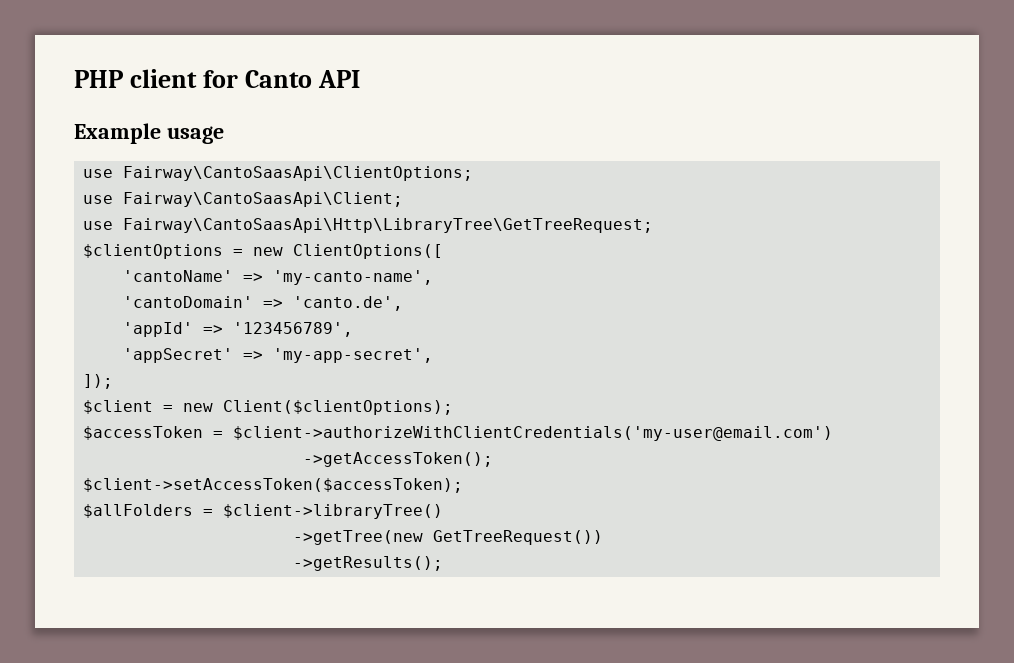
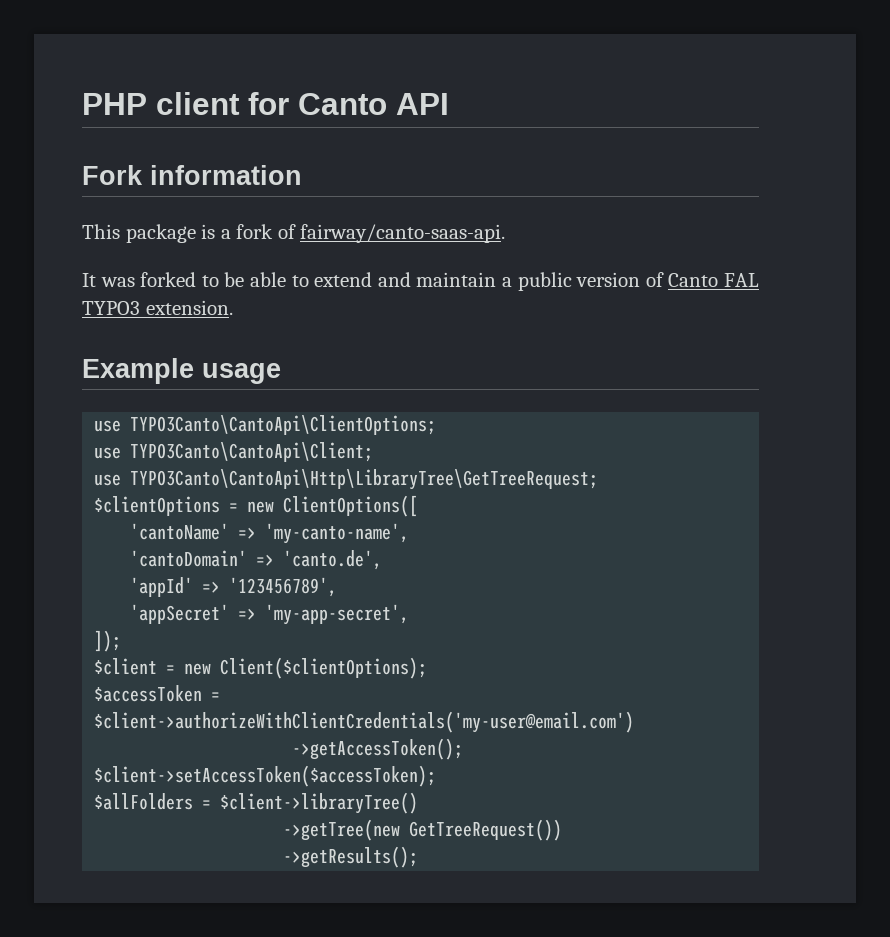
(360, 79) none -> [82,165,302,185] [82,224,506,243] [82,272,760,291] [82,300,233,315] // Fork information // This package is a fork of fairway/canto-saas-api. // It was forked to be able to extend and maintain a public version of Canto FAL TYPO3 extension.
[123,166,474,181] [83,192,404,207] [83,218,654,233] Fairway\CantoSaasApi\ClientOptions; // use Fairway\CantoSaasApi\Client; // use Fairway\CantoSaasApi\Http\LibraryTree\GetTreeRequest; -> [130,415,437,435] [94,442,374,462] [94,469,599,490] TYPO3Canto\CantoApi\ClientOptions; // use TYPO3Canto\CantoApi\Client; // use TYPO3Canto\CantoApi\Http\LibraryTree\GetTreeRequest;

